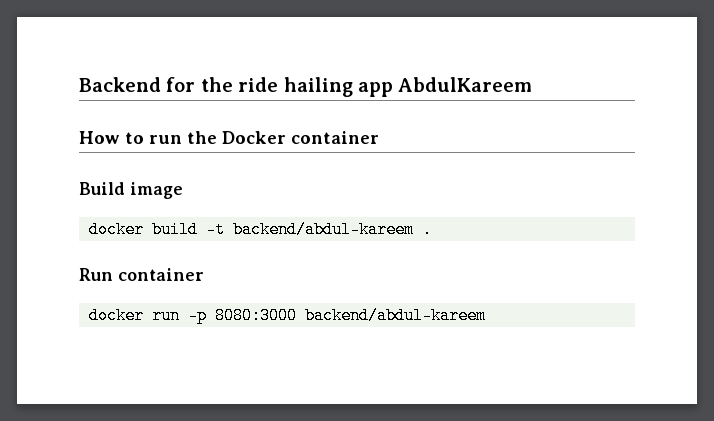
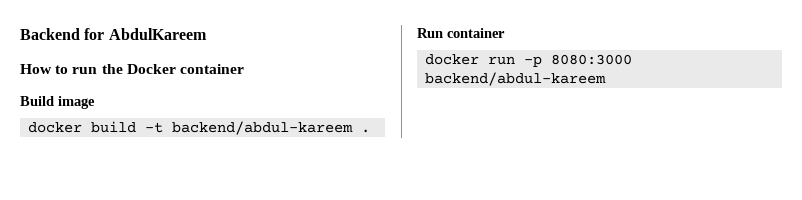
[200,77,393,97] the ride hailing app -> (105, 34) none

